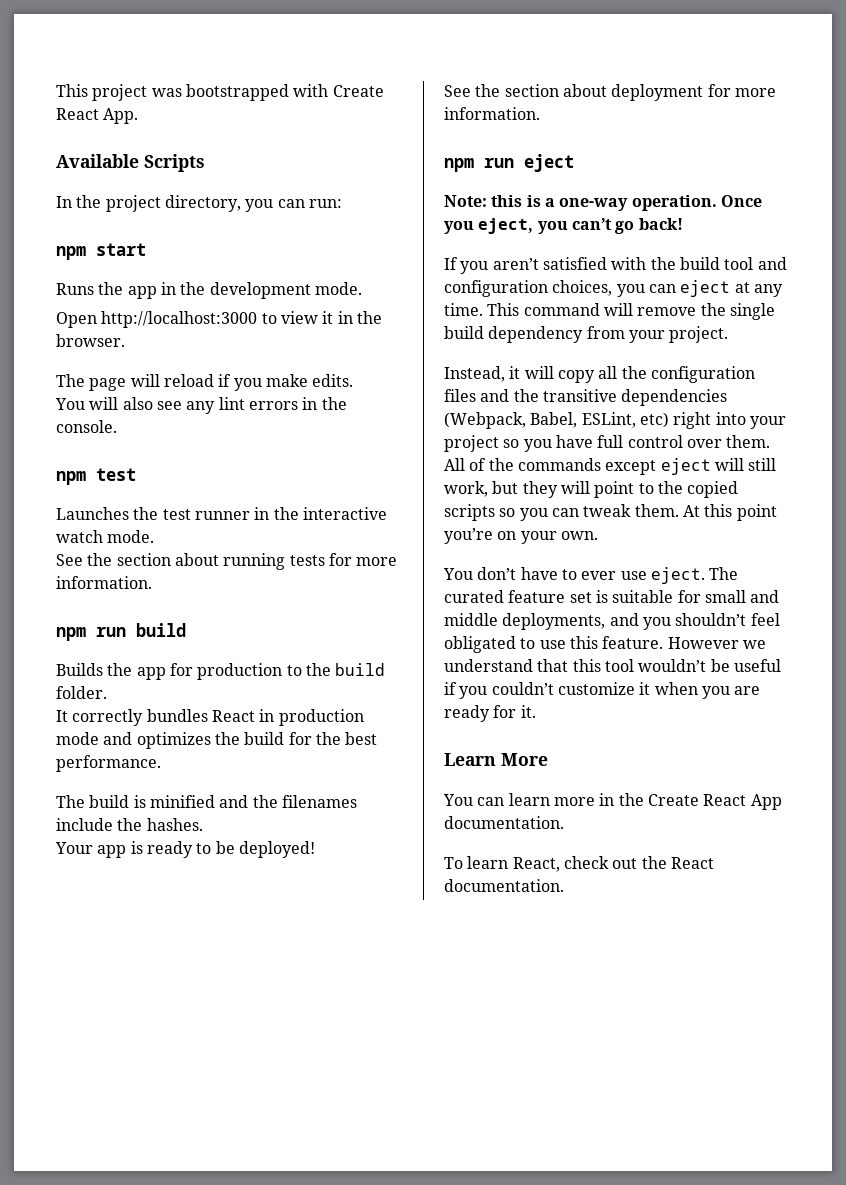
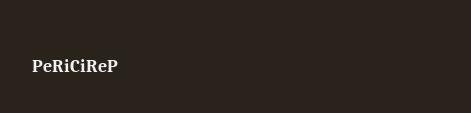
[56,84,384,101] [56,108,139,124] [56,154,205,172] [56,195,342,212] [56,243,146,260] [56,282,362,299] [56,311,382,328] [56,334,125,347] [56,374,354,391] [55,397,347,414] [56,420,117,433] [56,468,136,485] [56,507,387,520] [56,530,155,543] [56,553,398,570] [56,576,152,589] [56,623,186,641] [56,663,386,680] [56,686,107,699] [56,709,364,726] [56,732,378,749] [56,755,161,772] [56,795,357,808] [56,818,203,831] [55,841,315,858] [444,84,776,101] [444,107,540,120] [444,154,574,172] [444,195,762,211] [444,218,683,234] [444,257,787,274] [444,280,783,297] [444,303,775,320] [444,326,729,343] [444,366,755,383] [444,389,728,406] [444,412,786,429] [444,435,771,452] [444,458,777,475] [444,481,739,498] [444,504,777,521] [444,528,598,544] [443,567,739,584] [444,590,780,603] [444,613,780,630] [444,636,766,653] [444,659,781,672] [444,682,761,699] [444,705,536,722] [444,753,548,766] [443,793,782,810] [444,816,564,829] [444,856,714,872] [444,879,564,892] This project was bootstrapped with Create React App. // Available Scripts // In the project directory, you can run: // npm start // Runs the app in the development mode. // Open http://localhost:3000 to view it in the browser. // The page will reload if you make edits. // You will also see any lint errors in the console. // npm test // Launches the test runner in the interactive watch mode. // See the section about running tests for more information. // npm run build // Builds the app for production to the build folder. // It correctly bundles React in production mode and optimizes the build for the best performance. // The build is minified and the filenames include the hashes. // Your app is ready to be deployed! // See the section about deployment for more information. // npm run eject // Note: this is a one-way operation. Once you eject, you can’t go back! // If you aren’t satisfied with the build tool and configuration choices, you can eject at any time. This command will remove the single build dependency from your project. // Instead, it will copy all the configuration files and the transitive dependencies (Webpack, Babel, ESLint, etc) right into your project so you have full control over them. All of the commands except eject will still work, but they will point to the copied scripts so you can tweak them. At this point you’re on your own. // You don’t have to ever use eject. The curated feature set is suitable for small and middle deployments, and you shouldn’t feel obligated to use this feature. However we understand that this tool wouldn’t be useful if you couldn’t customize it when you are ready for it. // Learn More // You can learn more in the Create React App documentation. // To learn React, check out the React documentation. -> [32,59,118,72] PeRiCiReP

